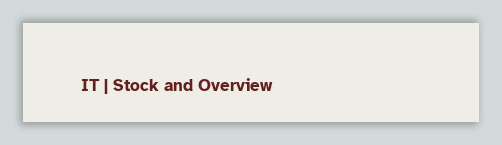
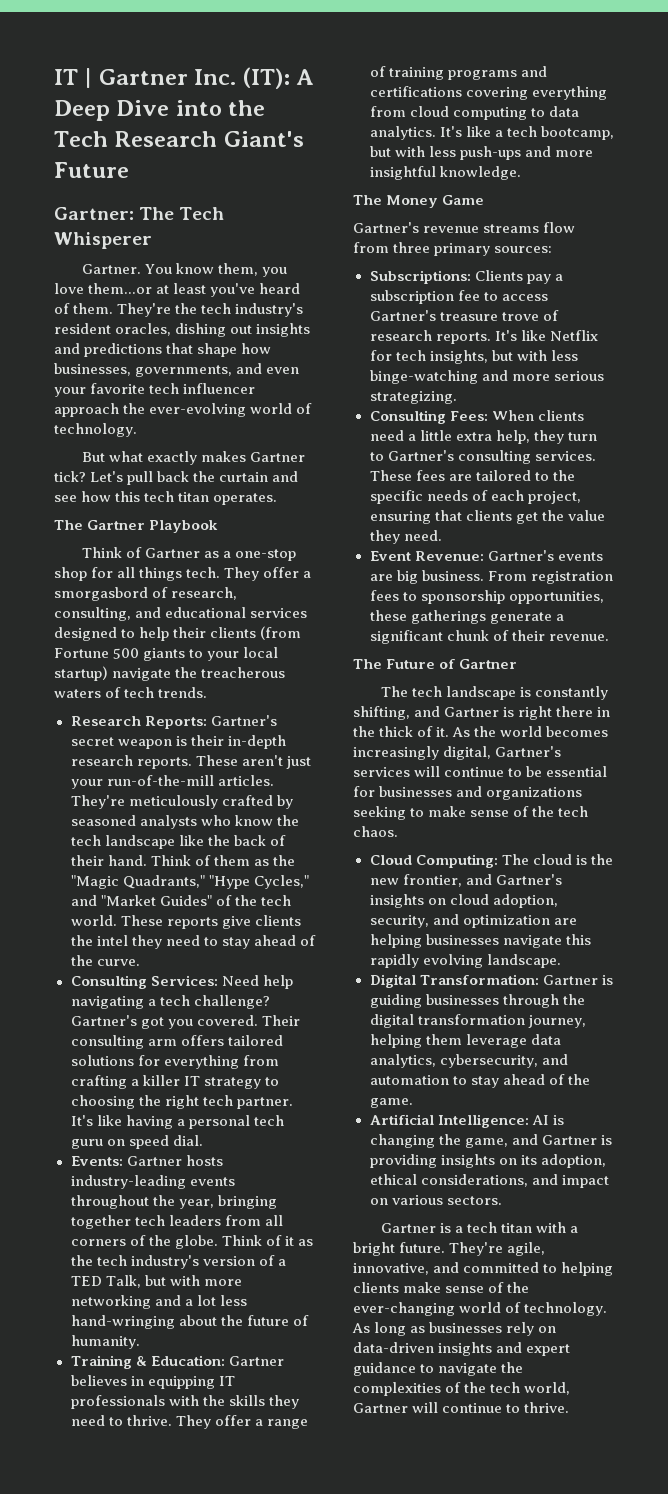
[113,78,273,91] Stock and Overview -> [98,67,314,89] [54,100,266,121] [54,131,304,147] [54,162,129,178] [54,207,225,220] [54,232,152,249] [81,263,287,277] [54,283,301,297] [54,303,304,317] [54,323,311,337] [54,343,272,357] [54,363,300,377] [54,383,256,397] [54,403,313,417] [54,423,137,437] [81,451,305,465] [54,471,299,485] [54,491,278,505] [54,520,219,533] [81,547,296,561] [54,567,312,581] [54,587,238,601] [54,607,308,621] [54,626,302,641] [54,647,279,661] [54,666,286,681] [54,687,208,698] [70,715,277,729] [70,735,286,749] [70,755,311,769] [70,775,274,789] [70,795,293,809] [70,815,299,829] [70,835,286,849] [70,855,295,866] [70,875,309,889] [70,895,291,906] [70,915,301,929] [70,935,316,949] [70,955,140,966] [70,975,293,989] [70,995,270,1009] [70,1015,300,1029] [70,1035,283,1049] [70,1055,279,1069] [70,1075,279,1089] [70,1095,293,1109] [70,1115,284,1129] [70,1135,203,1149] [70,1155,223,1166] [70,1175,235,1189] [70,1195,277,1209] [70,1215,283,1229] [70,1235,313,1249] [70,1255,286,1269] [70,1275,242,1288] [70,1295,247,1309] [70,1315,309,1329] [70,1335,140,1349] [70,1355,284,1369] [70,1375,235,1389] [70,1395,299,1409] [70,1415,308,1429] [369,66,547,80] [369,86,607,100] [369,106,579,120] [369,126,614,140] [369,146,593,160] [369,166,521,180] [353,195,485,208] [353,222,576,233] [353,242,553,256] [369,270,563,284] [369,290,548,304] [369,310,559,321] [369,330,598,344] [369,350,578,364] [369,370,604,384] [369,391,457,404] [369,410,584,424] [369,430,597,444] [369,450,596,464] [369,470,575,481] [369,490,581,504] [369,510,605,524] [369,530,442,544] [369,550,603,561] [369,570,613,584] [369,590,604,604] [369,610,564,624] [369,630,609,644] [353,659,518,669] [380,686,608,700] [353,706,611,720] [353,726,609,737] [353,746,562,760] [353,766,608,777] [353,786,583,800] [353,806,589,820] [353,826,398,837] [369,854,613,868] [369,874,562,887] [369,894,558,908] [369,914,577,928] [369,934,591,948] [369,954,561,968] [369,974,613,988] [369,994,585,1008] [369,1014,586,1028] [369,1034,561,1048] [369,1054,568,1068] [369,1074,590,1088] [369,1098,413,1108] [369,1114,564,1128] [369,1134,612,1148] [369,1154,606,1168] [369,1174,609,1188] [369,1195,502,1205] [380,1222,579,1233] [353,1242,546,1256] [353,1262,614,1276] [353,1282,530,1293] [353,1302,608,1316] [352,1322,557,1336] [353,1342,571,1356] [353,1362,524,1376] [353,1382,571,1396] [353,1402,570,1413] Gartner Inc. (IT): A Deep Dive into the Tech Research Giant's Future // Gartner: The Tech Whisperer // Gartner. You know them, you love them...or at least you've heard of them. They're the tech industry's resident oracles, dishing out insights and predictions that shape how businesses, governments, and even your favorite tech influencer approach the ever-evolving world of technology. // But what exactly makes Gartner tick? Let's pull back the curtain and see how this tech titan operates. // The Gartner Playbook // Think of Gartner as a one-stop shop for all things tech. They offer a smorgasbord of research, consulting, and educational services designed to help their clients (from Fortune 500 giants to your local startup) navigate the treacherous waters of tech trends. // Research Reports: Gartner's secret weapon is their in-depth research reports. These aren't just your run-of-the-mill articles. They're meticulously crafted by seasoned analysts who know the tech landscape like the back of their hand. Think of them as the "Magic Quadrants," "Hype Cycles," and "Market Guides" of the tech world. These reports give clients the intel they need to stay ahead of the curve. // Consulting Services: Need help navigating a tech challenge? Gartner's got you covered. Their consulting arm offers tailored solutions for everything from crafting a killer IT strategy to choosing the right tech partner. It's like having a personal tech guru on speed dial. // Events: Gartner hosts industry-leading events throughout the year, bringing together tech leaders from all corners of the globe. Think of it as the tech industry's version of a TED Talk, but with more networking and a lot less hand-wringing about the future of humanity. // Training & Education: Gartner believes in equipping IT professionals with the skills they need to thrive. They offer a range of training programs and certifications covering everything from cloud computing to data analytics. It's like a tech bootcamp, but with less push-ups and more insightful knowledge. // The Money Game // Gartner's revenue streams flow from three primary sources: // Subscriptions: Clients pay a subscription fee to access Gartner's treasure trove of research reports. It's like Netflix for tech insights, but with less binge-watching and more serious strategizing. // Consulting Fees: When clients need a little extra help, they turn to Gartner's consulting services. These fees are tailored to the specific needs of each project, ensuring that clients get the value they need. // Event Revenue: Gartner's events are big business. From registration fees to sponsorship opportunities, these gatherings generate a significant chunk of their revenue. // The Future of Gartner // The tech landscape is constantly shifting, and Gartner is right there in the thick of it. As the world becomes increasingly digital, Gartner's services will continue to be essential for businesses and organizations seeking to make sense of the tech chaos. // Cloud Computing: The cloud is the new frontier, and Gartner's insights on cloud adoption, security, and optimization are helping businesses navigate this rapidly evolving landscape. // Digital Transformation: Gartner is guiding businesses through the digital transformation journey, helping them leverage data analytics, cybersecurity, and automation to stay ahead of the game. // Artificial Intelligence: AI is changing the game, and Gartner is providing insights on its adoption, ethical considerations, and impact on various sectors. // Gartner is a tech titan with a bright future. They're agile, innovative, and committed to helping clients make sense of the ever-changing world of technology. As long as businesses rely on data-driven insights and expert guidance to navigate the complexities of the tech world, Gartner will continue to thrive.

